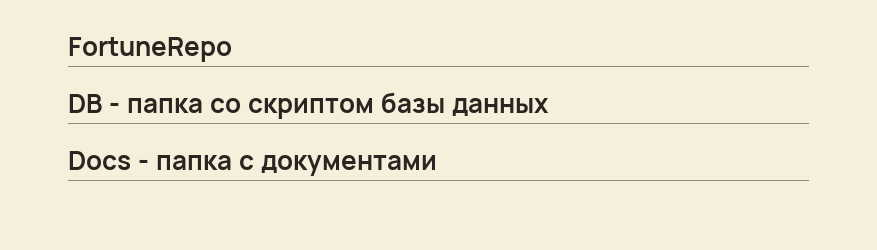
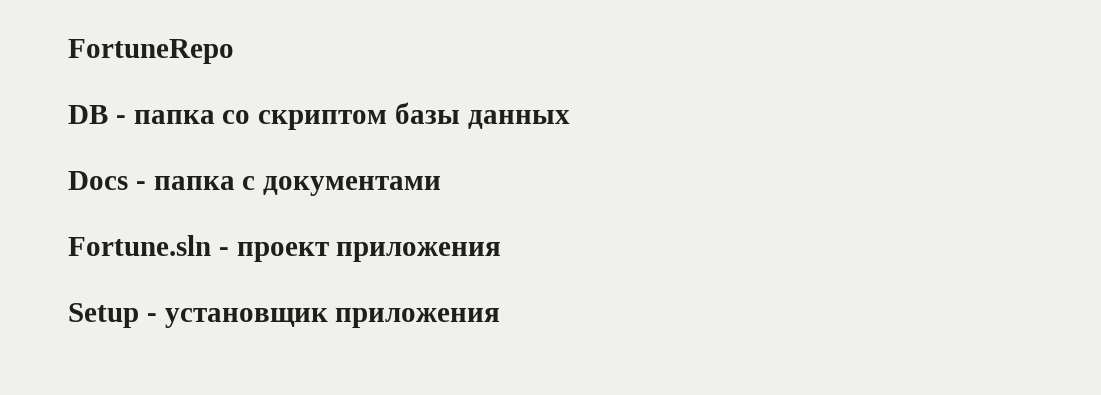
(438, 165) none -> [68,235,502,262] [68,303,501,328] // Fortune.sln - проект приложения // Setup - установщик приложения

